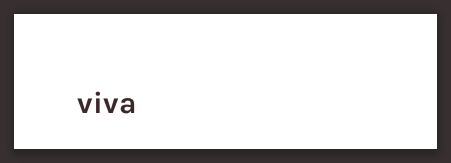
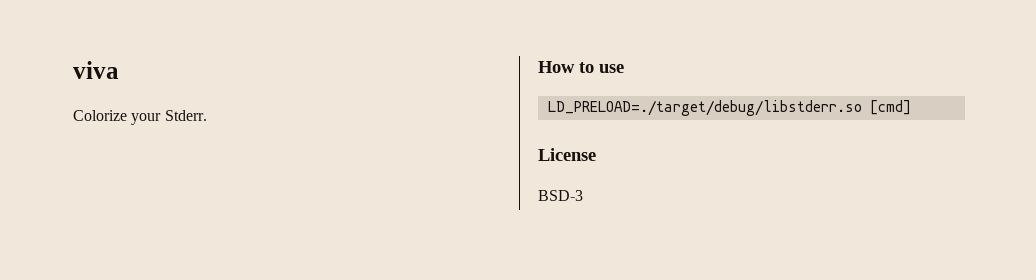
(137, 102) none -> [73,110,207,125] [538,61,624,73] [547,100,911,116] [538,148,596,161] [538,190,583,201] // Colorize your Stderr. // How to use // LD_PRELOAD=./target/debug/libstderr.so [cmd] // License // BSD-3

